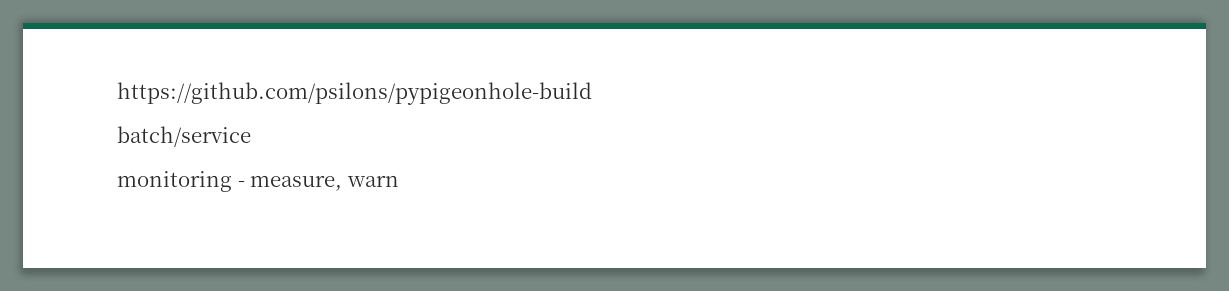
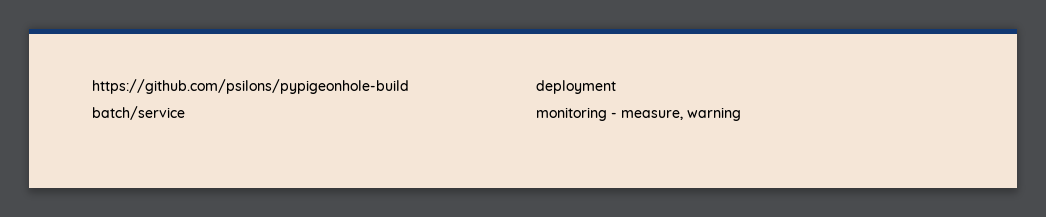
(251, 136) none -> [536,80,616,94] // deployment
[346,175,399,187] warn -> [687,107,741,121] warning

